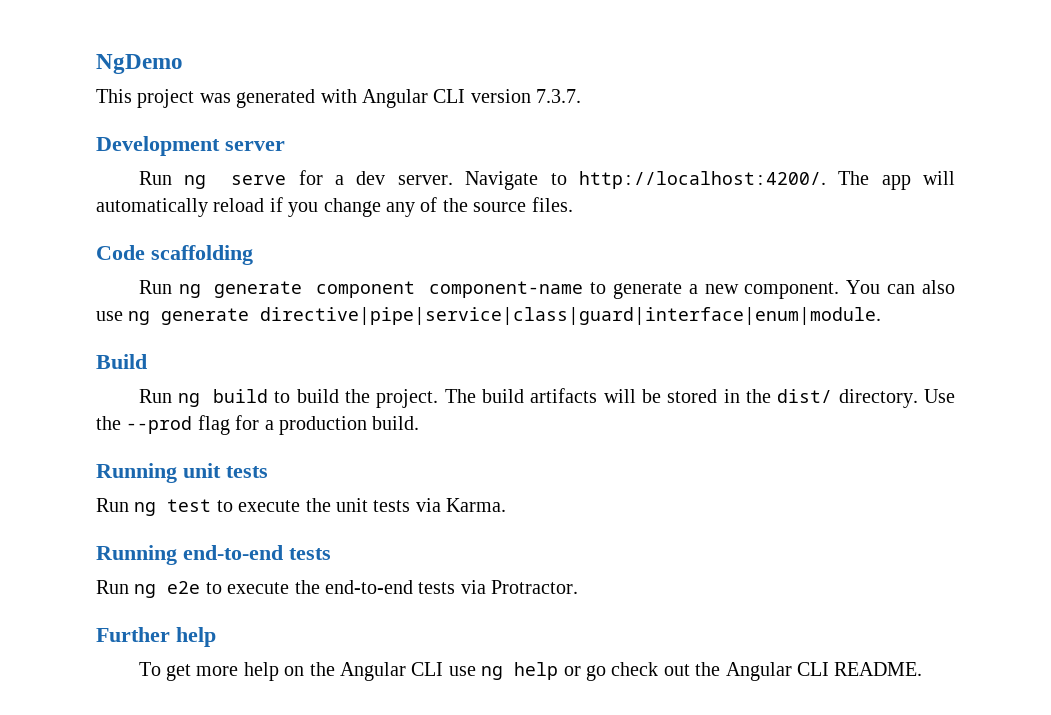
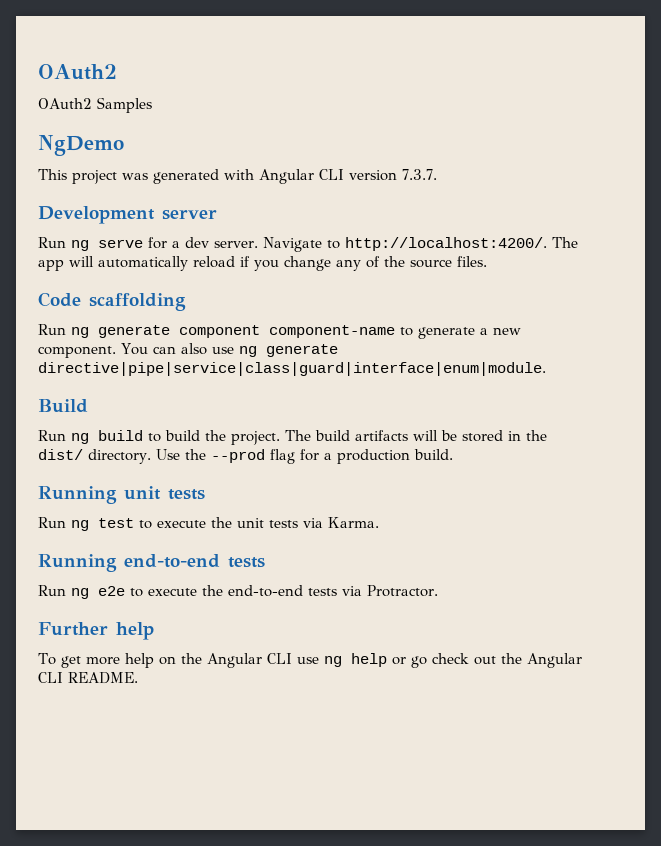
(96, 64) none -> [38,64,117,80] [38,97,152,113] OAuth2 // OAuth2 Samples //

